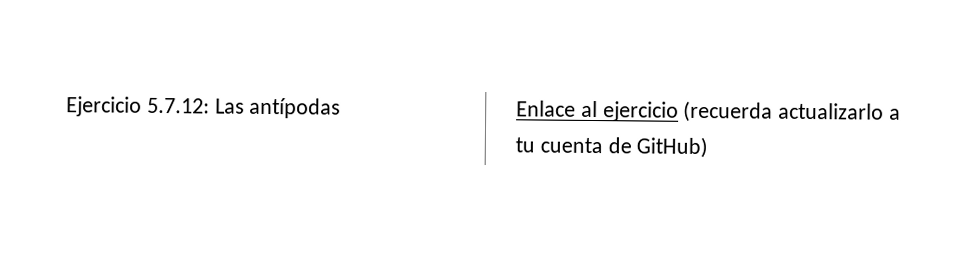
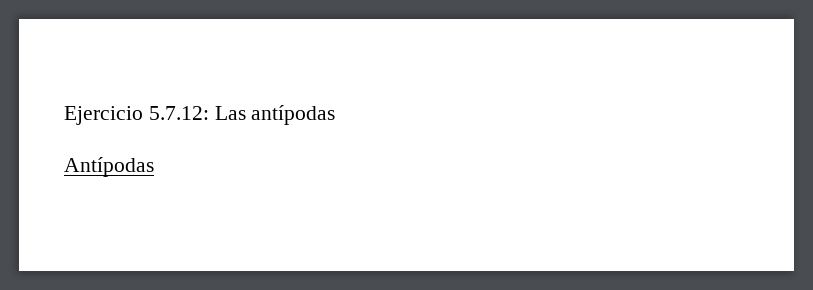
[516,100,902,123] [515,136,709,159] Enlace al ejercicio (recuerda actualizarlo a tu cuenta de GitHub) -> [64,157,154,177] Antípodas

